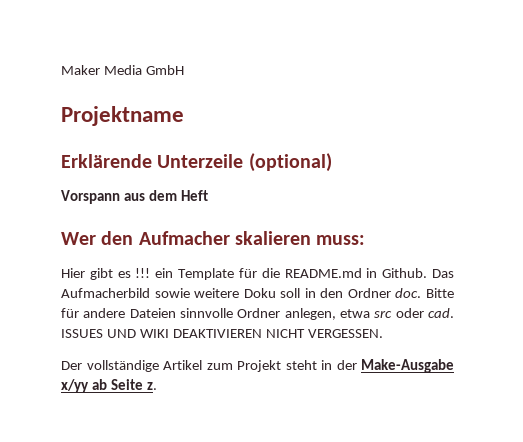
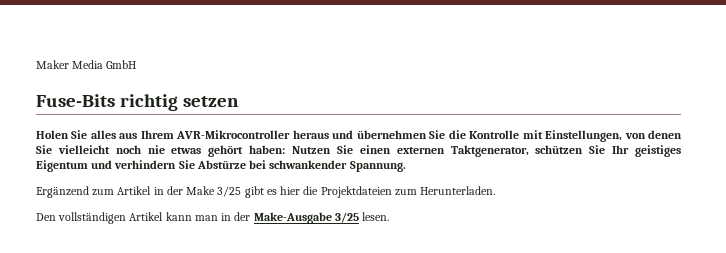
[61,106,184,126] [61,153,332,172] [61,190,208,204] [61,231,366,245] [61,268,454,280] [61,288,454,298] [61,308,454,320] [61,329,383,338] [61,359,454,373] [61,379,157,393] Projektname // Erklärende Unterzeile (optional) // Vorspann aus dem Heft // Wer den Aufmacher skalieren muss: // Hier gibt es !!! ein Template für die README.md in Github. Das Aufmacherbild sowie weitere Doku soll in den Ordner doc. Bitte für andere Dateien sinnvolle Ordner anlegen, etwa src oder cad. ISSUES UND WIKI DEAKTIVIEREN NICHT VERGESSEN. // Der vollständige Artikel zum Projekt steht in der Make-Ausgabe x/yy ab Seite z. -> [36,94,239,111] [36,130,682,142] [36,145,682,157] [36,160,406,172] [36,186,496,198] [36,212,390,224] Fuse-Bits richtig setzen // Holen Sie alles aus Ihrem AVR-Mikrocontroller heraus und übernehmen Sie die Kontrolle mit Einstellungen, von denen Sie vielleicht noch nie etwas gehört haben: Nutzen Sie einen externen Taktgenerator, schützen Sie Ihr geistiges Eigentum und verhindern Sie Abstürze bei schwankender Spannung. // Ergänzend zum Artikel in der Make 3/25 gibt es hier die Projektdateien zum Herunterladen. // Den vollständigen Artikel kann man in der Make-Ausgabe 3/25 lesen.

